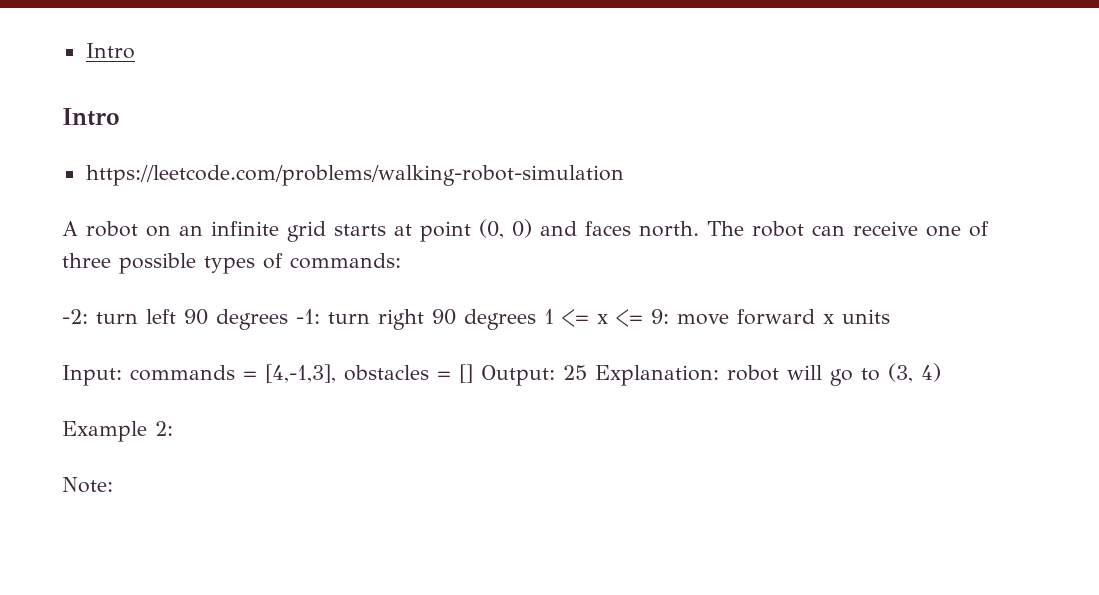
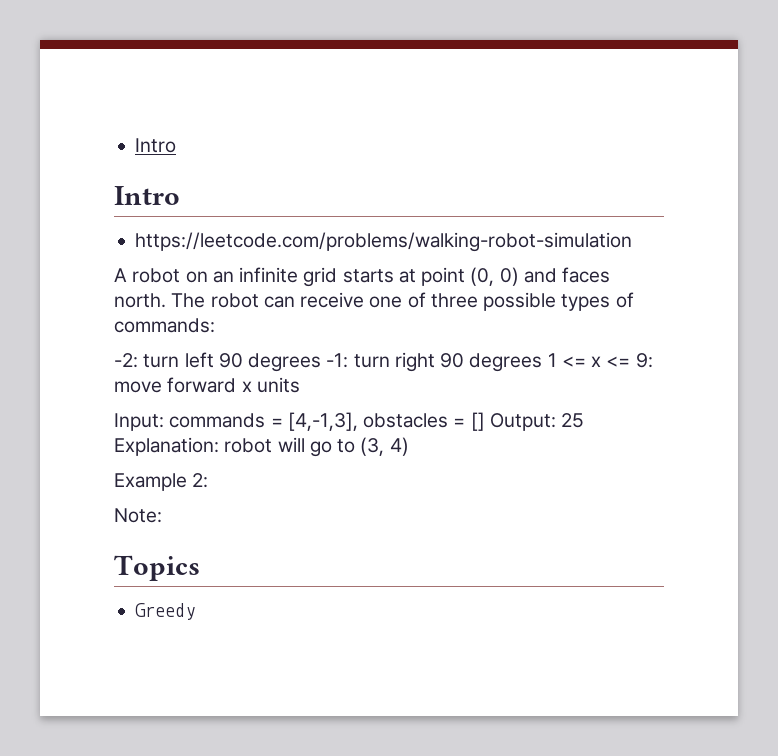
(113, 485) none -> [114,555,200,581] [135,603,196,620] // Topics // Greedy

